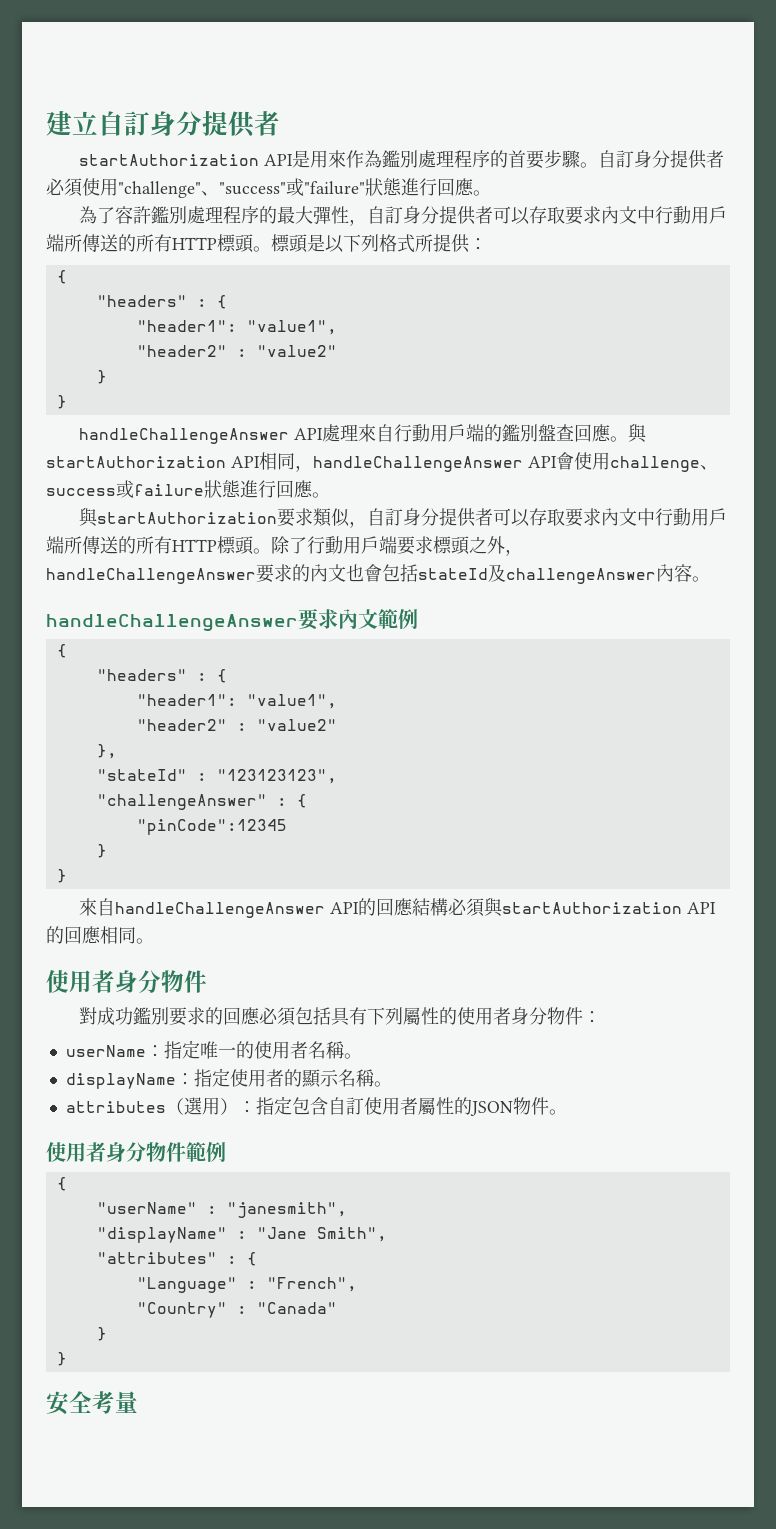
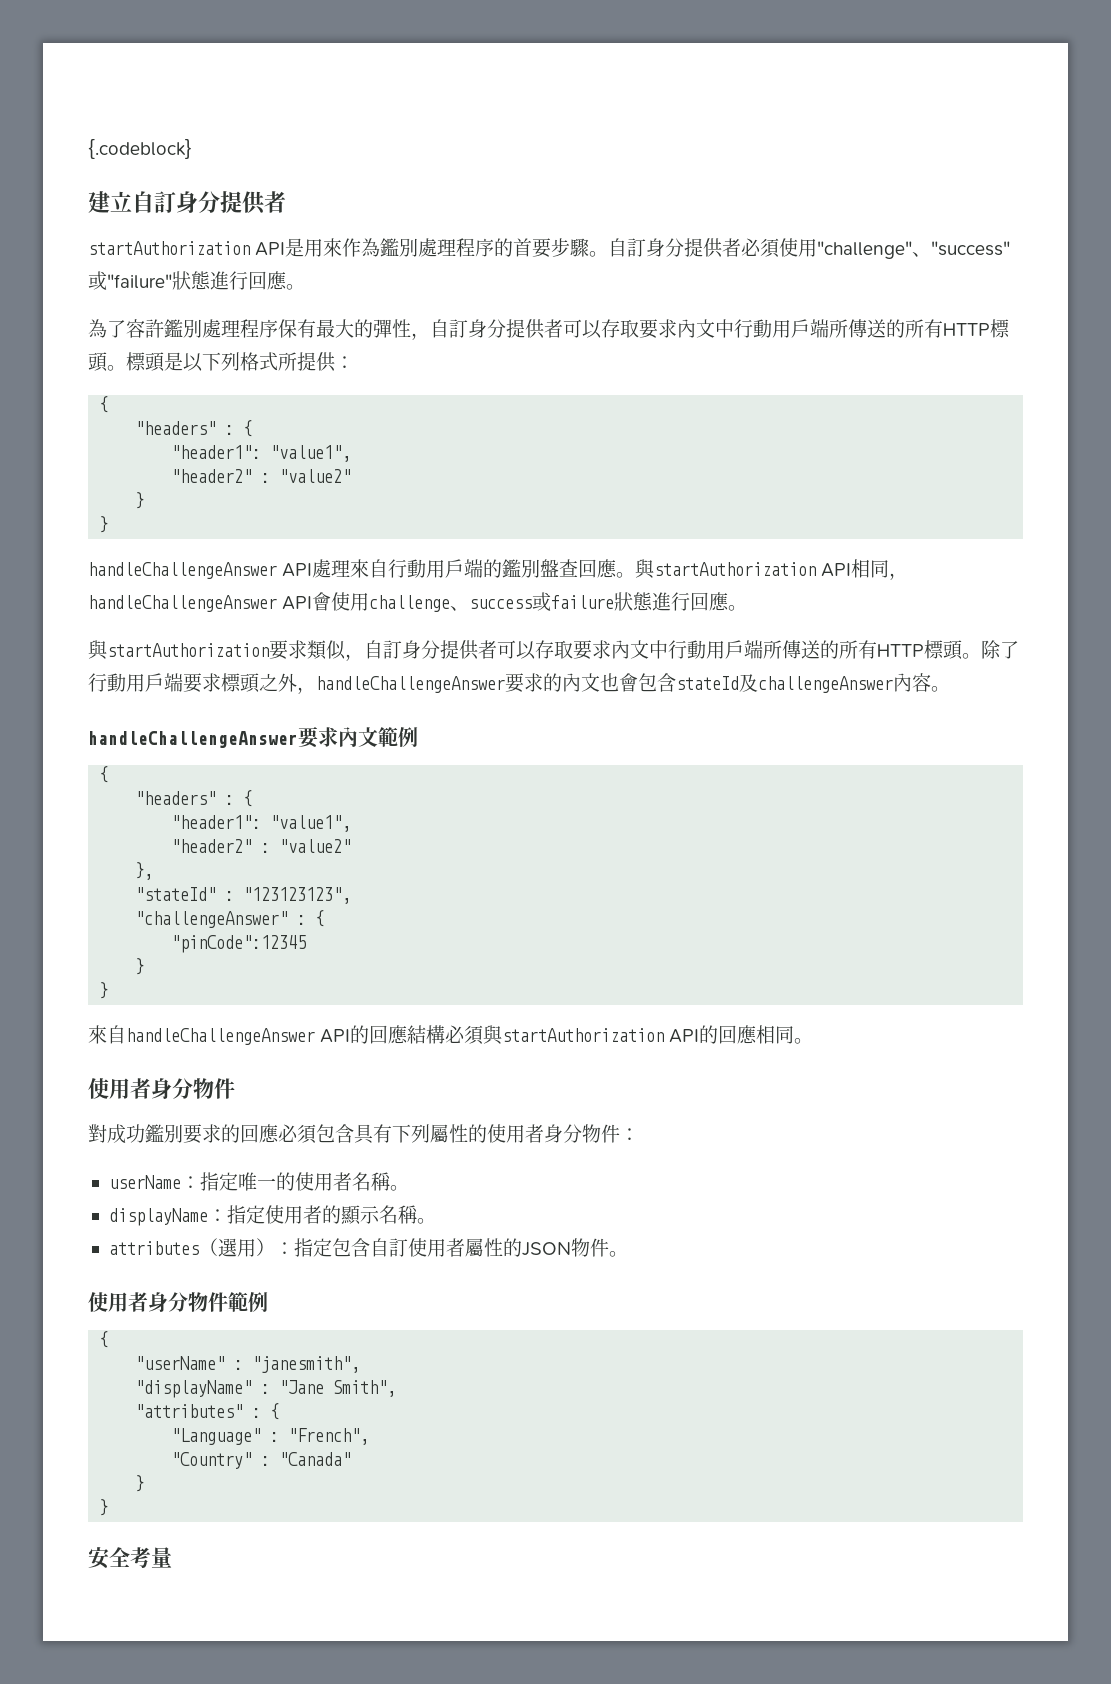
(46, 123) none -> [88,139,192,159] {.codeblock} //
[259,206,314,224] 的最大 -> [278,319,373,338] 保有最大的
[400,564,418,582] 括 -> [657,673,676,692] 含
[313,1007,332,1025] 括 -> [335,1124,354,1143] 含

